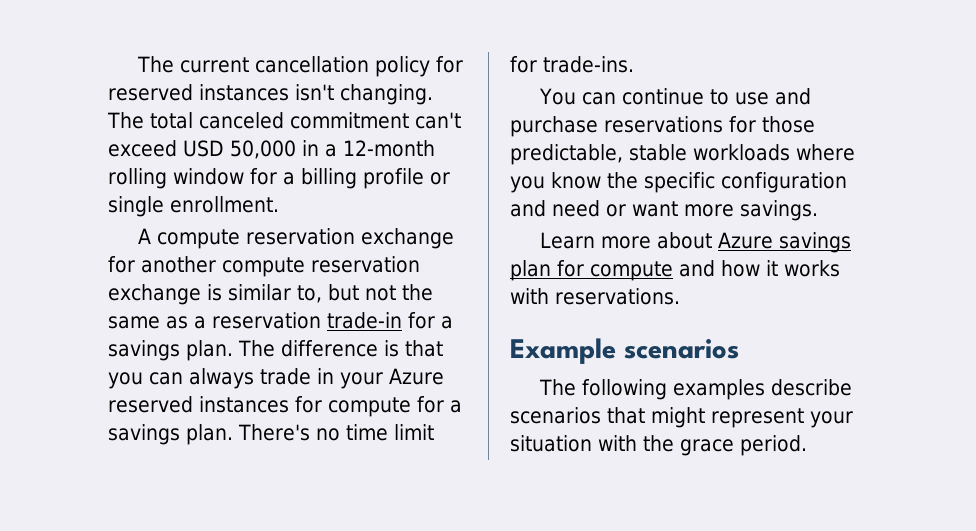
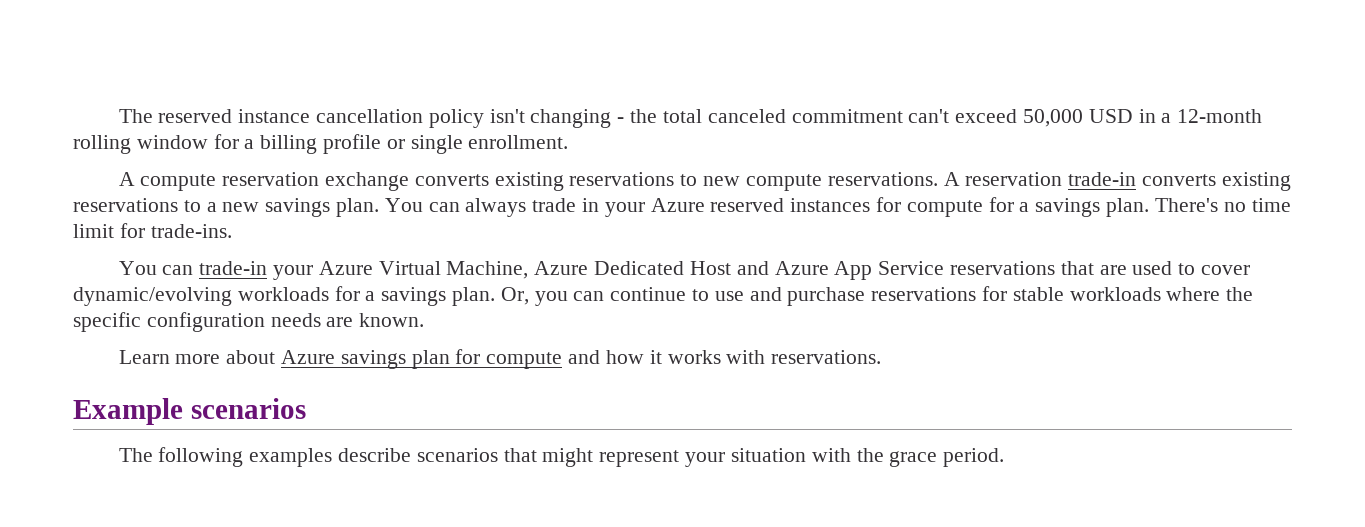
[137,56,464,77] [108,84,433,105] [107,112,144,129] The current cancellation policy for reserved instances isn't changing. The -> [118,109,658,128] The reserved instance cancellation policy isn't changing - the
[183,140,296,159] USD 50,000 -> [1022,109,1133,127] 50,000 USD
[108,256,420,277] [108,284,433,305] [108,312,453,329] [108,340,443,361] [108,372,143,389] for another compute reservation exchange is similar to, but not the same as a reservation trade-in for a savings plan. The difference is that you -> [414,172,1291,191] [73,198,423,217] converts existing reservations to new compute reservations. A reservation trade-in converts existing reservations to a new savings plan. You
(617, 98) none -> [199,261,1250,280] [73,286,605,306] trade-in your Azure Virtual Machine, Azure Dedicated Host and Azure App Service reservations that are used to cover dynamic/evolving workloads for a savings plan. Or, you can
[762,116,815,133] [510,144,623,165] those predictable, -> (1008, 293) none
[510,172,601,193] you know -> (1221, 294) none
[510,200,818,221] and need or want more savings. -> [270,313,425,327] needs are known.

